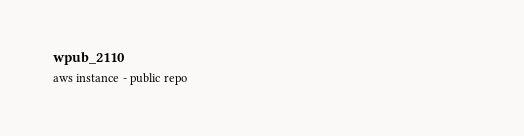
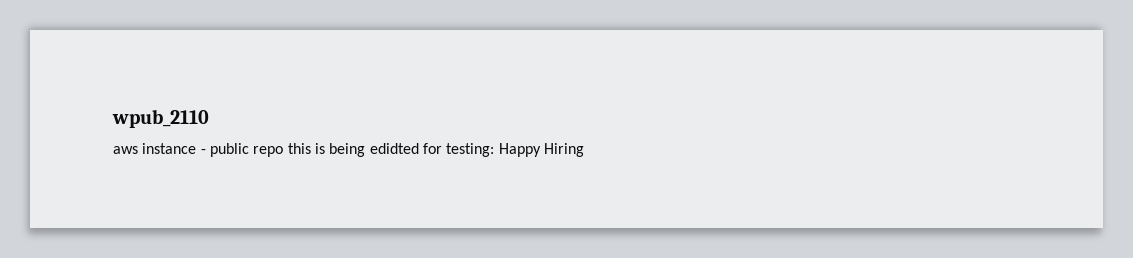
(187, 80) none -> [287,143,584,157] this is being edidted for testing: Happy Hiring

